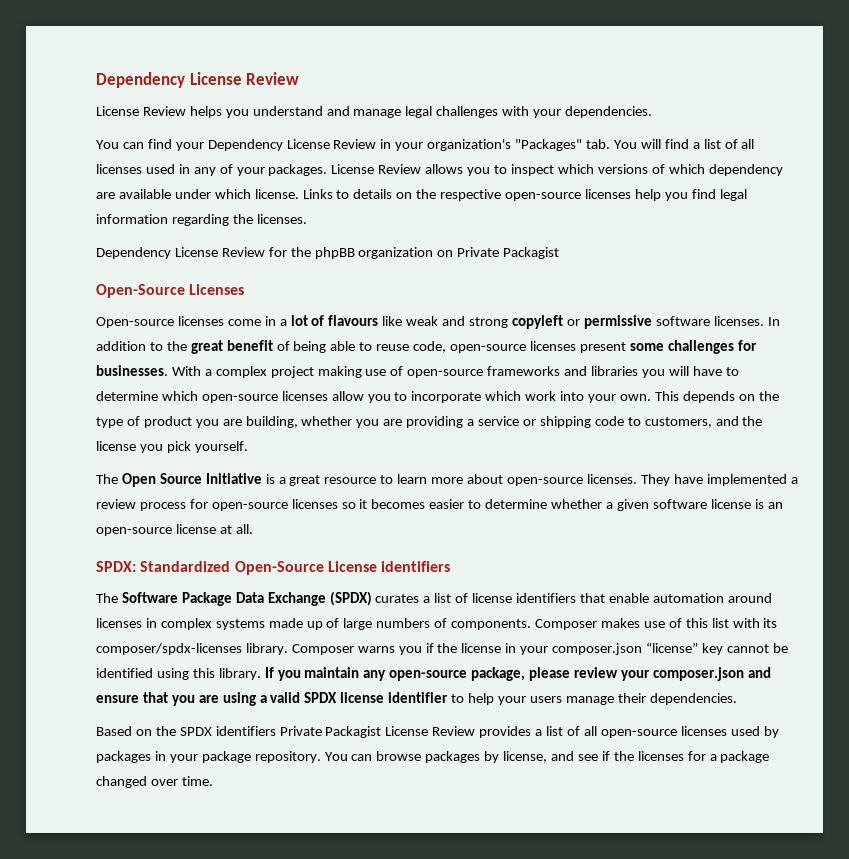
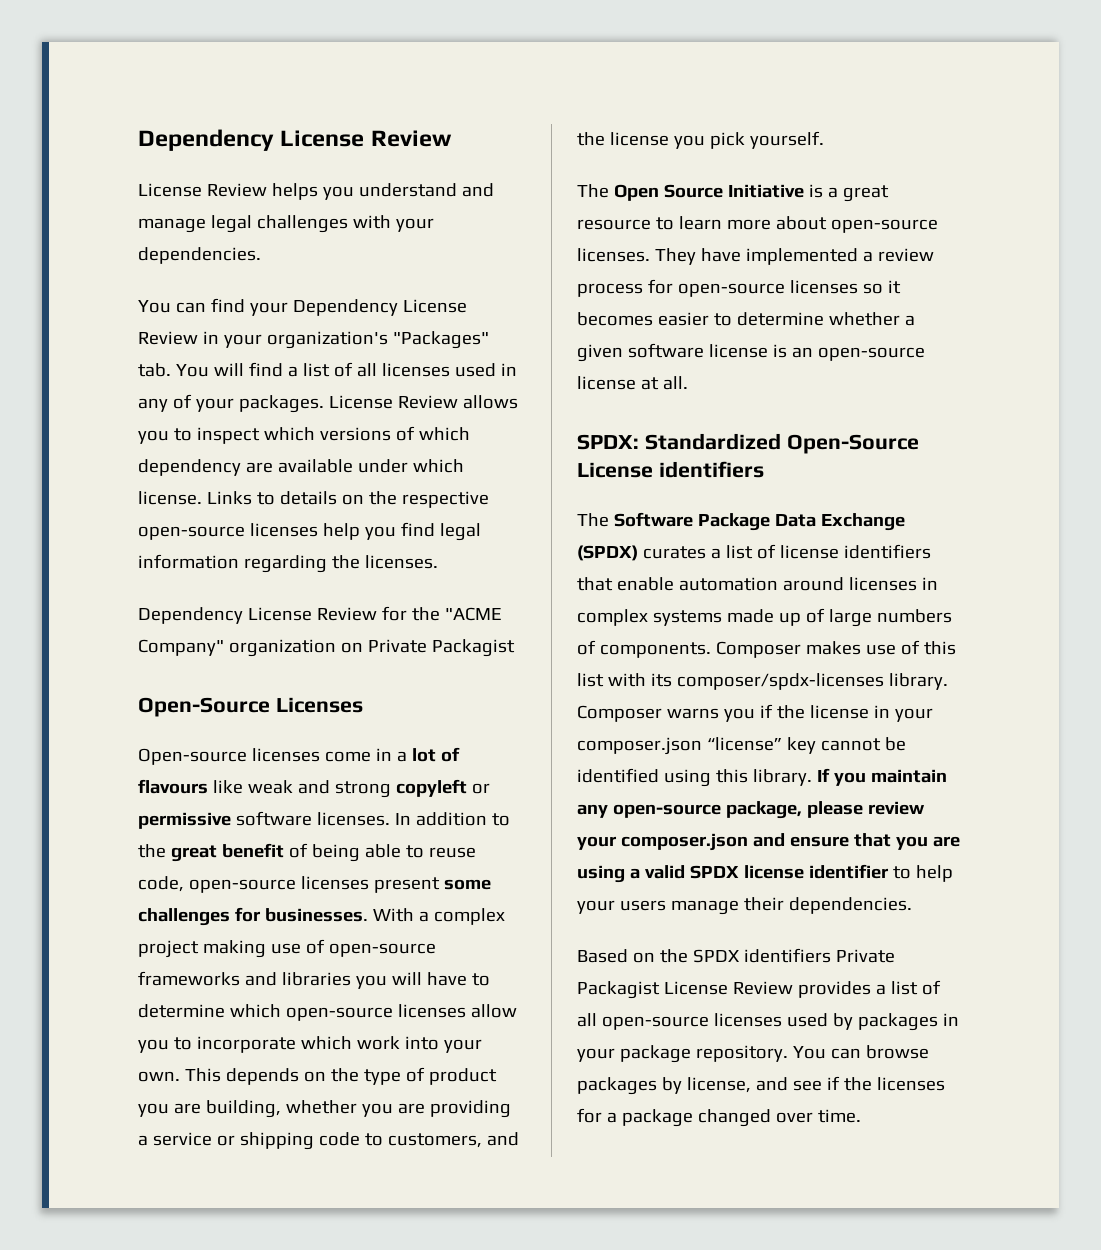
[314,247,355,259] phpBB -> [444,607,502,621] [138,639,224,656] "ACME Company"

